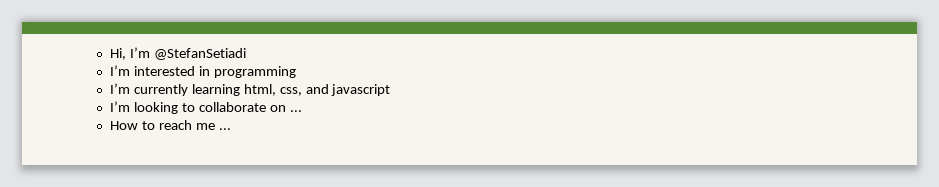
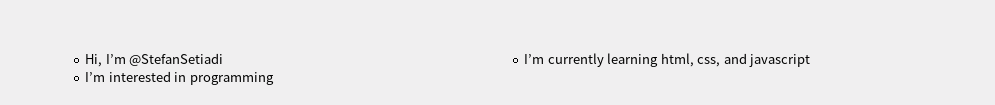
[109,101,302,114] [109,120,231,130] // I’m looking to collaborate on ... // How to reach me ... -> (811, 60) none

